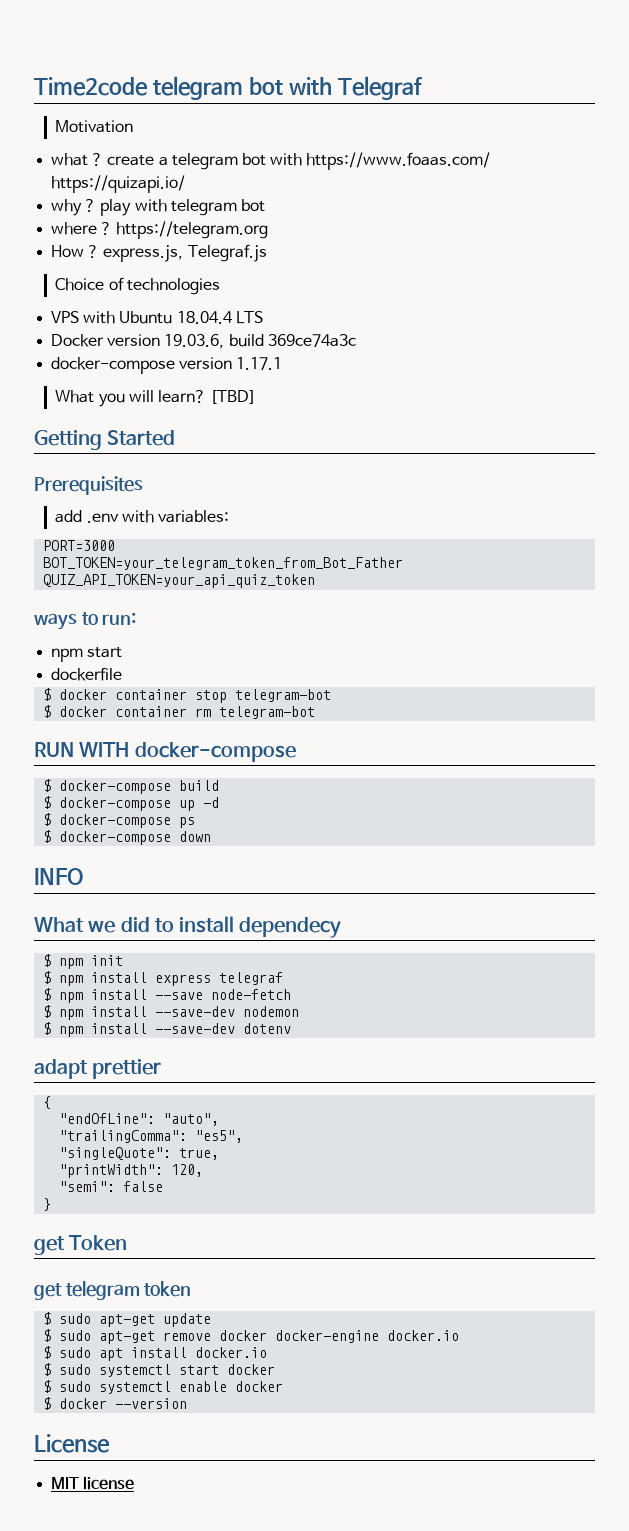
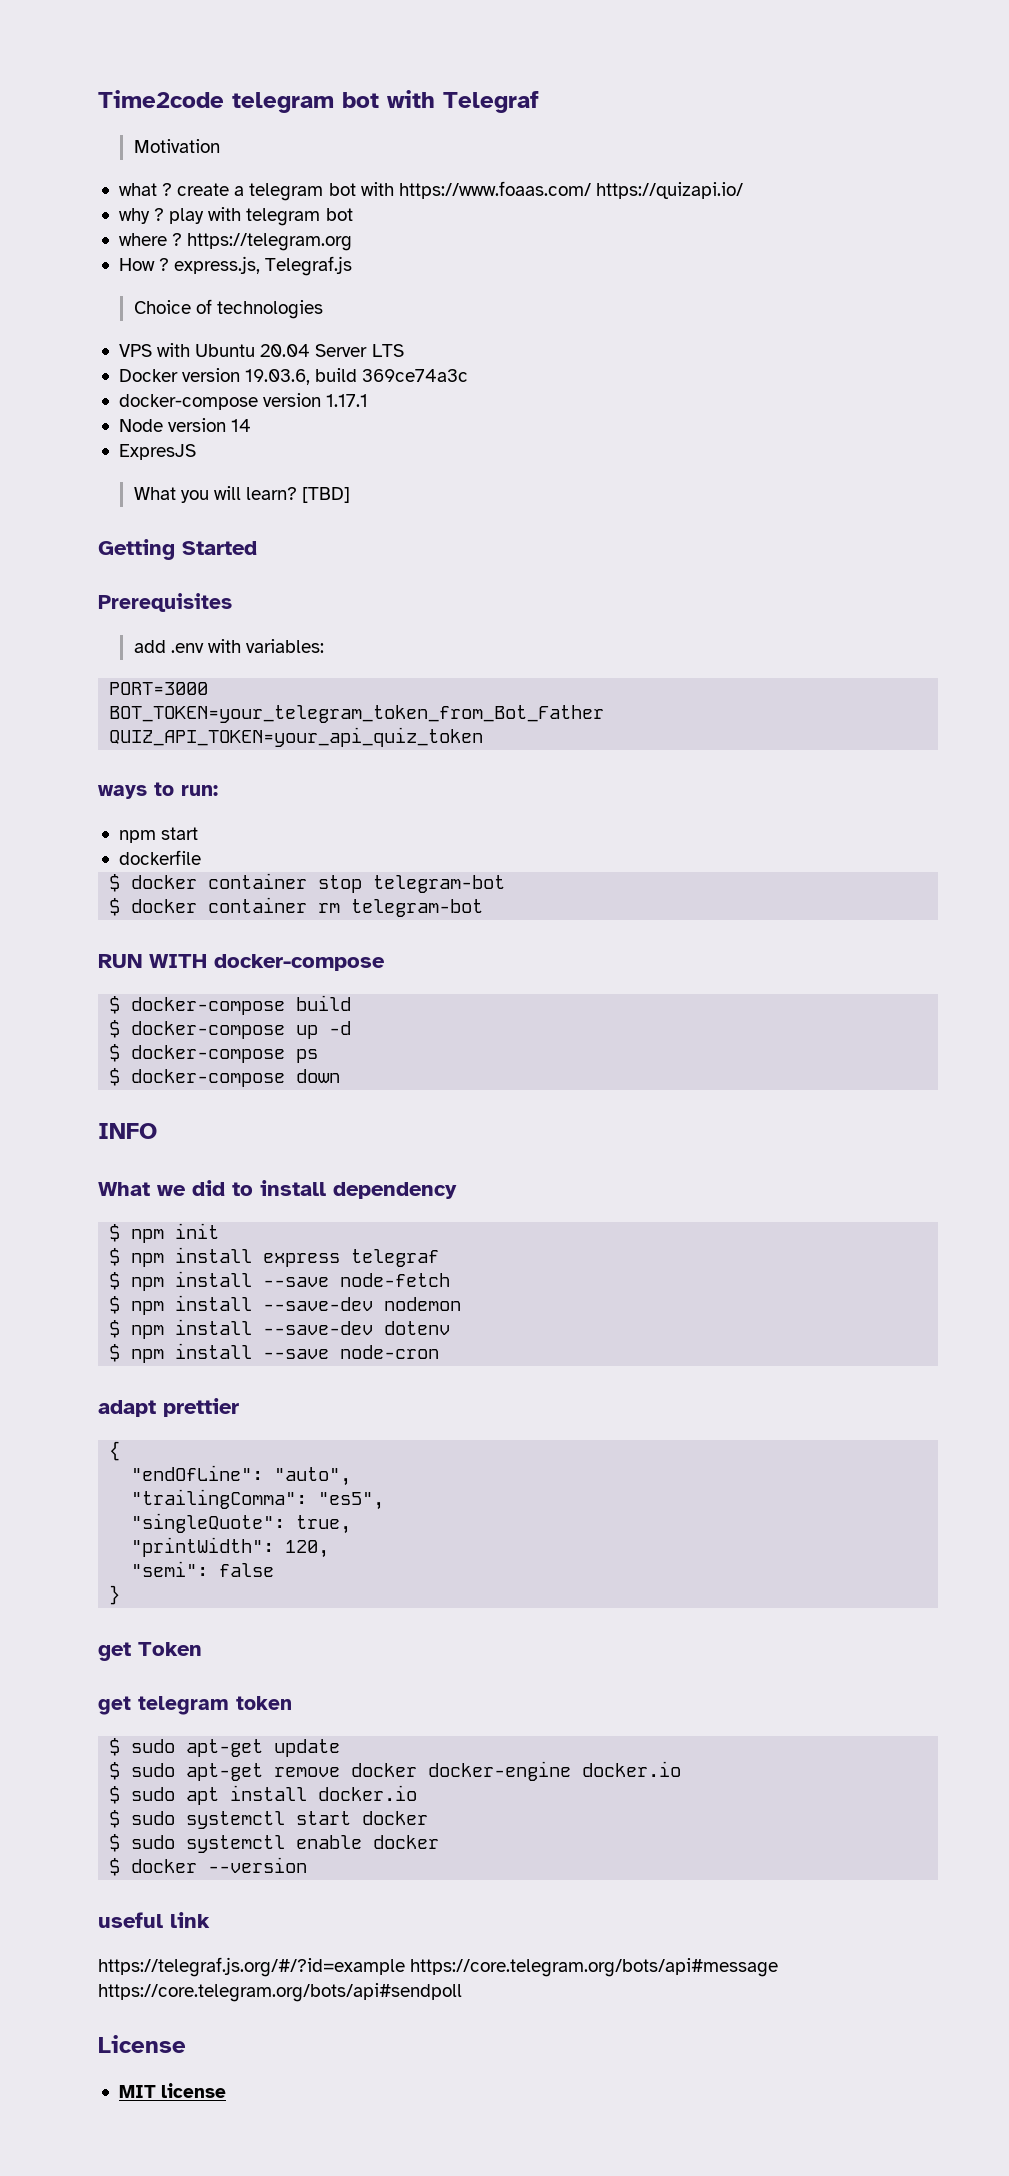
[176,311,233,324] 18.04.4 -> [260,344,368,357] 20.04 Server
(283, 363) none -> [118,418,252,432] [118,444,196,460] // Node version 14 // ExpresJS
[239,917,342,938] dependecy -> [333,1182,457,1199] dependency
(292, 1028) none -> [109,1343,440,1363] // $ npm install --save node-cron
(188, 1403) none -> [98,1912,210,1928] [98,1957,779,1977] [98,1983,462,2002] // useful link // https://telegraf.js.org/#/?id=example https://core.telegram.org/bots/api#message https://core.telegram.org/bots/api#sendpoll

